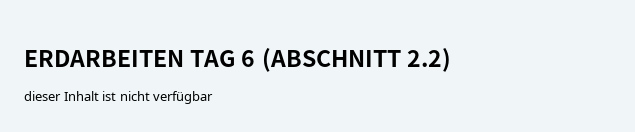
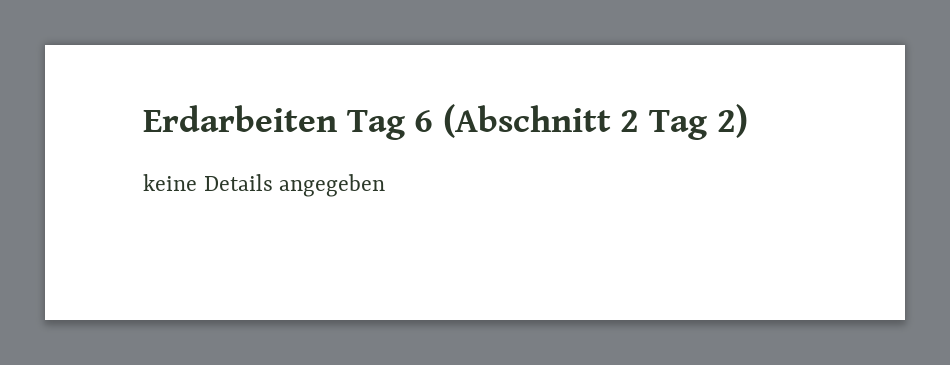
[24,48,451,72] [24,91,214,104] ERDARBEITEN TAG 6 (ABSCHNITT 2.2) // dieser Inhalt ist nicht verfügbar -> [143,104,748,140] [143,174,386,197] Erdarbeiten Tag 6 (Abschnitt 2 Tag 2) // keine Details angegeben

